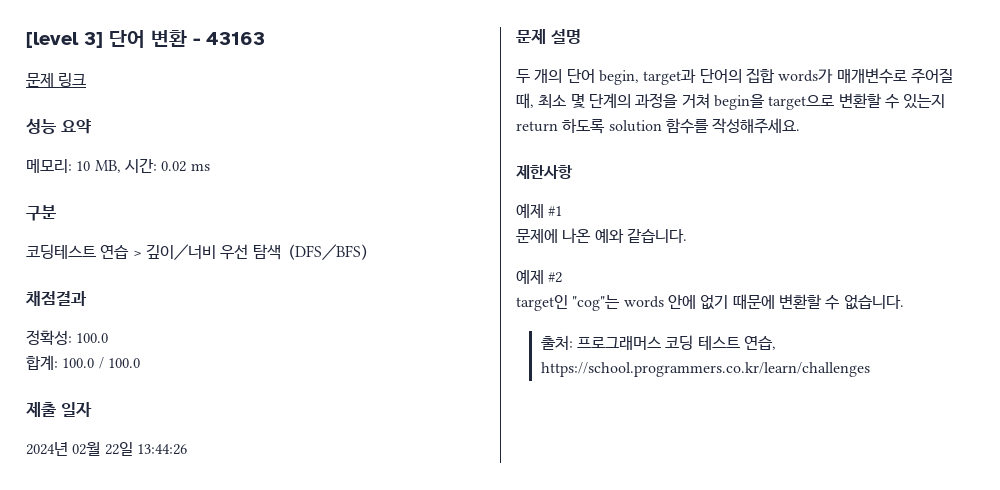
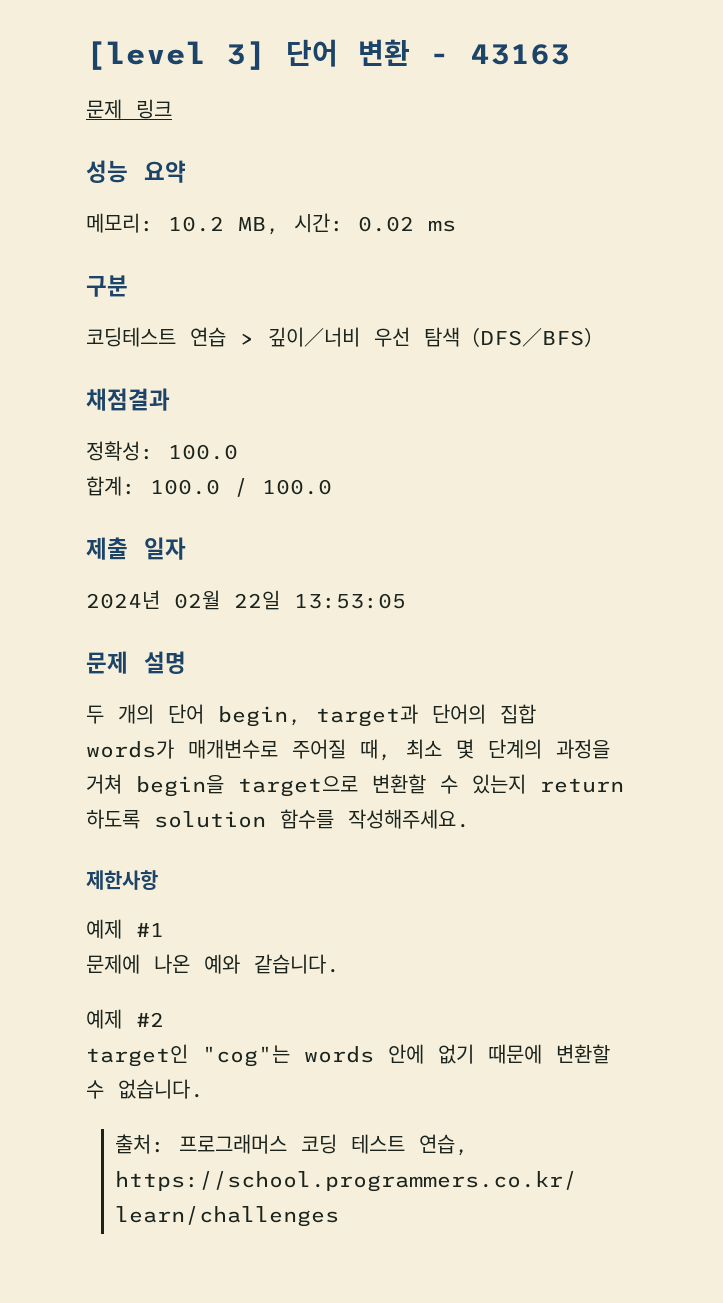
[76,161,91,171] 10 -> [168,216,224,232] 10.2
[136,444,187,455] 13:44:26 -> [294,593,406,609] 13:53:05

